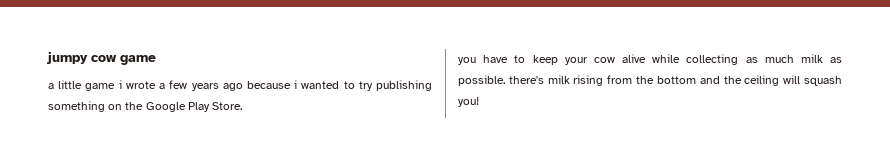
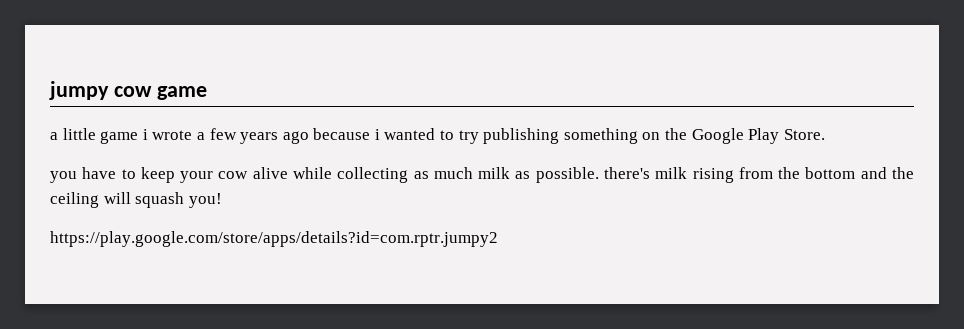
(479, 102) none -> [50,231,498,247] // https://play.google.com/store/apps/details?id=com.rptr.jumpy2

